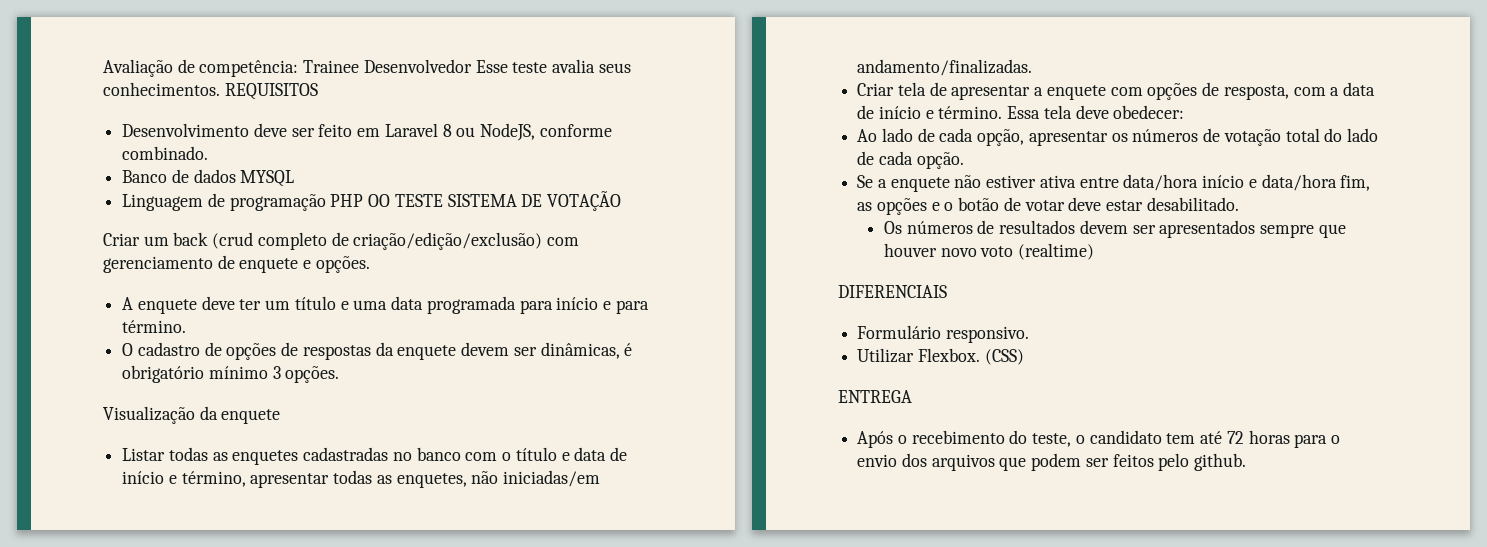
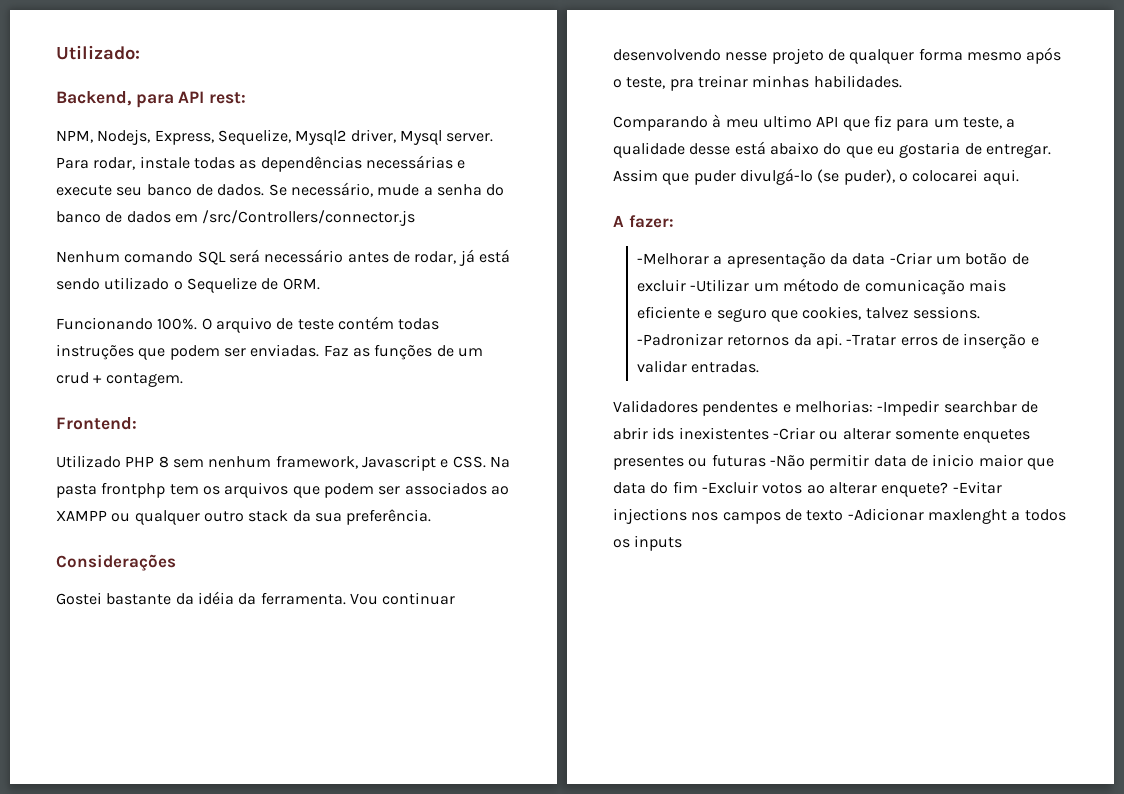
[103,59,631,77] [103,82,318,100] [122,123,612,141] [122,146,209,160] [122,169,295,187] [122,191,622,211] [103,232,580,250] [103,255,370,273] [122,296,649,314] [122,320,187,333] [122,342,633,360] [122,365,340,383] [103,406,281,424] [122,447,627,465] [122,470,601,488] [857,59,1033,76] [857,82,1375,100] [857,105,1185,119] [857,128,1378,146] [857,151,964,169] [857,174,1371,192] [857,197,1239,215] [883,220,1346,238] [883,243,1095,260] [838,285,947,298] [857,325,1029,343] [857,348,1024,365] [838,390,912,403] [857,430,1340,448] [857,453,1247,471] Avaliação de competência: Trainee Desenvolvedor Esse teste avalia seus conhecimentos. REQUISITOS // Desenvolvimento deve ser feito em Laravel 8 ou NodeJS, conforme combinado. // Banco de dados MYSQL // Linguagem de programação PHP OO TESTE SISTEMA DE VOTAÇÃO // Criar um back (crud completo de criação/edição/exclusão) com gerenciamento de enquete e opções. // A enquete deve ter um título e uma data programada para início e para término. // O cadastro de opções de respostas da enquete devem ser dinâmicas, é obrigatório mínimo 3 opções. // Visualização da enquete // Listar todas as enquetes cadastradas no banco com o título e data de início e término, apresentar todas as enquetes, não iniciadas/em andamento/finalizadas. // Criar tela de apresentar a enquete com opções de resposta, com a data de início e término. Essa tela deve obedecer: // Ao lado de cada opção, apresentar os números de votação total do lado de cada opção. // Se a enquete não estiver ativa entre data/hora início e data/hora fim, as opções e o botão de votar deve estar desabilitado. // Os números de resultados devem ser apresentados sempre que houver novo voto (realtime) // DIFERENCIAIS // Formulário responsivo. // Utilizar Flexbox. (CSS) // ENTREGA // Após o recebimento do teste, o candidato tem até 72 horas para o envio dos arquivos que podem ser feitos pelo github. -> [56,45,140,60] [56,91,247,108] [56,129,494,145] [56,155,466,172] [56,182,505,197] [56,210,416,226] [56,249,510,266] [56,277,320,293] [56,316,440,333] [56,344,483,360] [56,372,183,387] [56,417,137,430] [56,455,510,471] [56,482,509,498] [56,509,432,525] [56,554,176,571] [56,591,456,605] [613,47,1062,64] [613,75,902,91] [613,114,1016,131] [613,141,1051,158] [613,168,1019,185] [613,215,674,228] [637,252,1029,268] [637,278,1006,295] [637,306,980,322] [637,333,1039,349] [637,360,760,373] [613,400,1038,416] [613,427,1031,443] [613,454,1054,470] [613,481,1002,497] [613,508,1066,524] [613,535,683,551] Utilizado: // Backend, para API rest: // NPM, Nodejs, Express, Sequelize, Mysql2 driver, Mysql server. Para rodar, instale todas as dependências necessárias e execute seu banco de dados. Se necessário, mude a senha do banco de dados em /src/Controllers/connector.js // Nenhum comando SQL será necessário antes de rodar, já está sendo utilizado o Sequelize de ORM. // Funcionando 100%. O arquivo de teste contém todas instruções que podem ser enviadas. Faz as funções de um crud + contagem. // Frontend: // Utilizado PHP 8 sem nenhum framework, Javascript e CSS. Na pasta frontphp tem os arquivos que podem ser associados ao XAMPP ou qualquer outro stack da sua preferência. // Considerações // Gostei bastante da idéia da ferramenta. Vou continuar desenvolvendo nesse projeto de qualquer forma mesmo após o teste, pra treinar minhas habilidades. // Comparando à meu ultimo API que fiz para um teste, a qualidade desse está abaixo do que eu gostaria de entregar. Assim que puder divulgá-lo (se puder), o colocarei aqui. // A fazer: // -Melhorar a apresentação da data -Criar um botão de excluir -Utilizar um método de comunicação mais eficiente e seguro que cookies, talvez sessions. -Padronizar retornos da api. -Tratar erros de inserção e validar entradas. // Validadores pendentes e melhorias: -Impedir searchbar de abrir ids inexistentes -Criar ou alterar somente enquetes presentes ou futuras -Não permitir data de inicio maior que data do fim -Excluir votos ao alterar enquete? -Evitar injections nos campos de texto -Adicionar maxlenght a todos os inputs

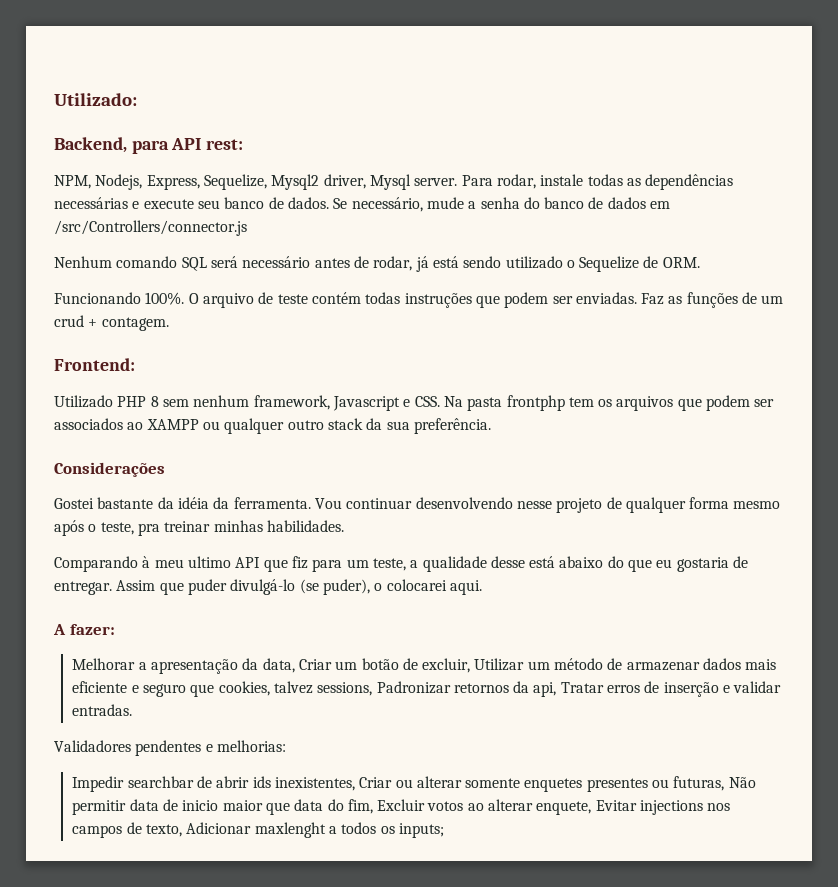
[637,253,710,265] -Melhorar -> [72,658,136,670] Melhorar
[852,252,932,265] data -Criar -> [262,658,332,673] data, Criar
[637,279,750,292] excluir -Utilizar -> [422,658,525,673] excluir, Utilizar
[864,279,965,295] comunicação -> [626,658,742,671] armazenar dados
[912,306,980,319] [637,333,897,349] sessions. -Padronizar retornos da api. -Tratar -> [317,681,604,697] sessions, Padronizar retornos da api, Tratar
[877,400,940,416] -Impedir -> [72,776,125,792] // Impedir
[678,427,815,440] inexistentes -Criar -> [274,777,393,791] inexistentes, Criar
[711,454,805,467] futuras -Não -> [673,776,756,791] futuras, Não
[672,481,758,494] fim -Excluir -> [347,799,426,814] fim, Excluir
[881,481,1002,497] enquete? -Evitar -> [536,800,637,815] enquete, Evitar
[806,508,924,521] texto -Adicionar -> [145,822,252,837] texto, Adicionar
[634,535,683,551] inputs -> [398,823,444,838] inputs;

